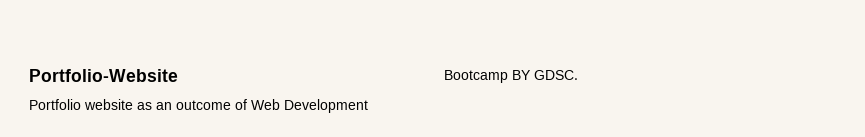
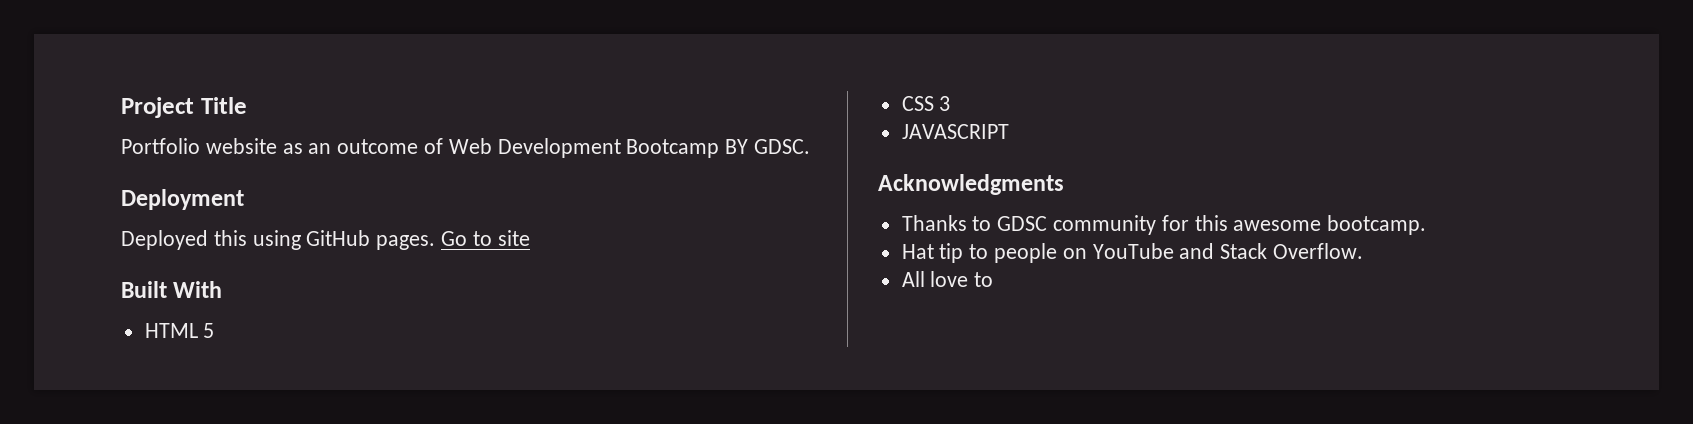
[29,69,178,82] Portfolio-Website -> [121,97,247,118] Project Title
(578, 75) none -> [121,189,244,210] [121,230,530,250] [121,281,223,298] [144,323,215,338] [901,96,951,111] [901,124,1009,139] [878,174,1064,195] [901,215,1427,235] [901,243,1364,263] [901,271,994,287] // Deployment // Deployed this using GitHub pages. Go to site // Built With // HTML 5 // CSS 3 // JAVASCRIPT // Acknowledgments // Thanks to GDSC community for this awesome bootcamp. // Hat tip to people on YouTube and Stack Overflow. // All love to

